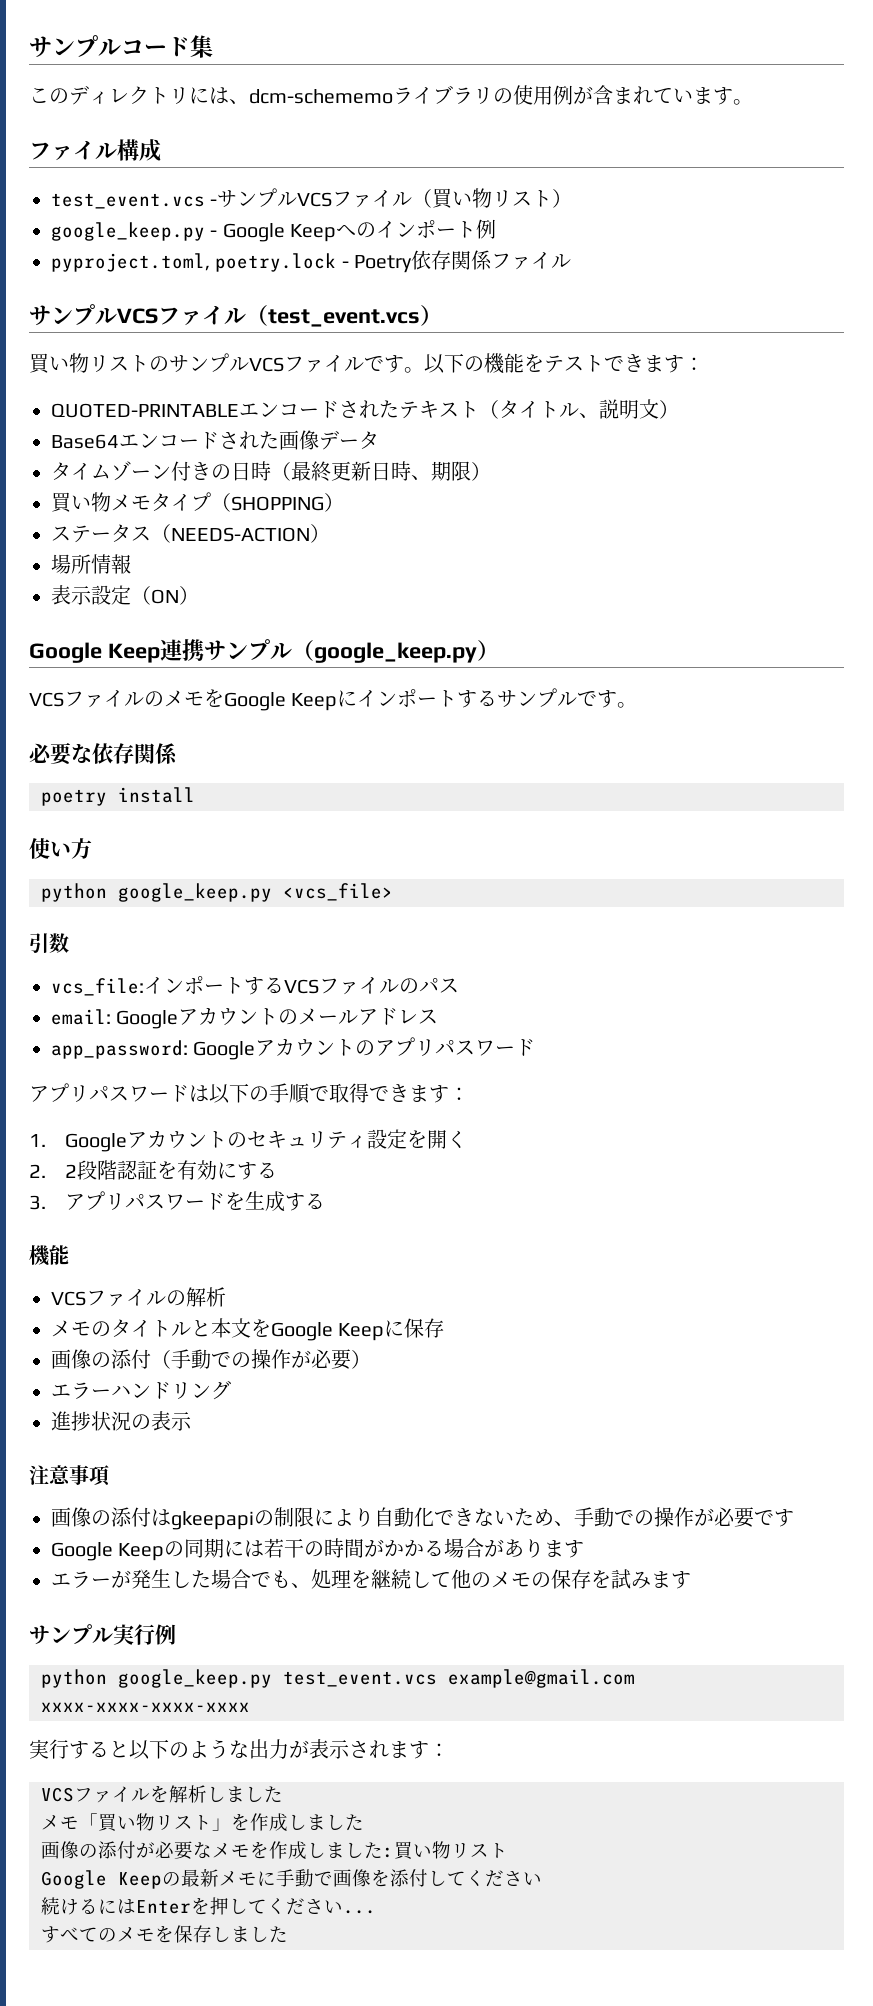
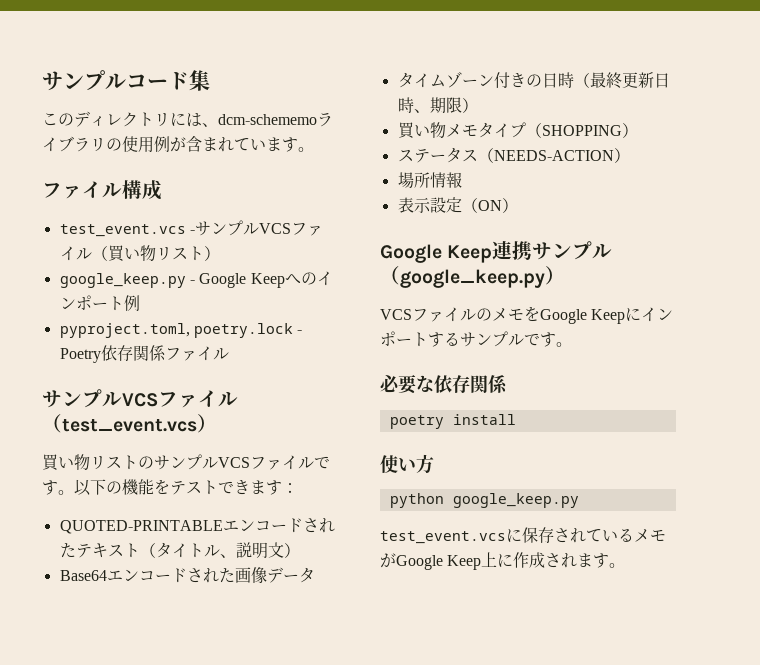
[283,883,393,901] [29,933,69,954] [51,976,459,996] [51,1007,439,1029] [51,1037,536,1060] [29,1083,469,1104] [29,1129,468,1152] [29,1160,278,1180] [29,1191,326,1212] [29,1245,69,1266] [51,1287,226,1307] [51,1318,445,1341] [51,1349,371,1370] [51,1380,231,1400] [51,1411,192,1431] [29,1465,110,1486] [51,1507,794,1530] [51,1538,585,1561] [51,1569,691,1589] [29,1624,176,1645] [41,1669,635,1688] [41,1702,250,1712] [29,1739,449,1760] [41,1785,283,1803] [41,1813,364,1832] [41,1841,508,1860] [41,1869,542,1889] [41,1897,376,1915] [41,1925,288,1943] <vcs_file> // 引数 // vcs_file:インポートするVCSファイルのパス // email: Googleアカウントのメールアドレス // app_password: Googleアカウントのアプリパスワード // アプリパスワードは以下の手順で取得できます： // 1. Googleアカウントのセキュリティ設定を開く // 2. 2段階認証を有効にする // 3.アプリパスワードを生成する // 機能 // VCSファイルの解析 // メモのタイトルと本文をGoogle Keepに保存 // 画像の添付（手動での操作が必要） // エラーハンドリング // 進捗状況の表示 // 注意事項 // 画像の添付はgkeepapiの制限により自動化できないため、手動での操作が必要です // Google Keepの同期には若干の時間がかかる場合があります // エラーが発生した場合でも、処理を継続して他のメモの保存を試みます // サンプル実行例 // python google_keep.py test_event.vcs example@gmail.com xxxx-xxxx-xxxx-xxxx // 実行すると以下のような出力が表示されます： // VCSファイルを解析しました // メモ「買い物リスト」を作成しました // 画像の添付が必要なメモを作成しました:買い物リスト // Google Keepの最新メモに手動で画像を添付してください // 続けるにはEnterを押してください... // すべてのメモを保存しました -> [380,527,666,544] [380,552,626,570] // test_event.vcsに保存されているメモがGoogle Keep上に作成されます。

